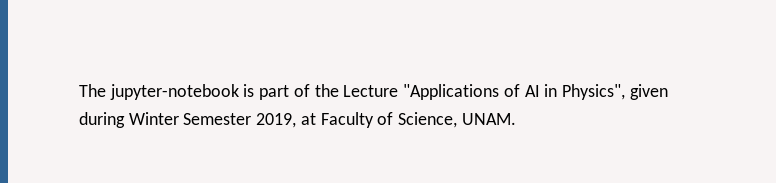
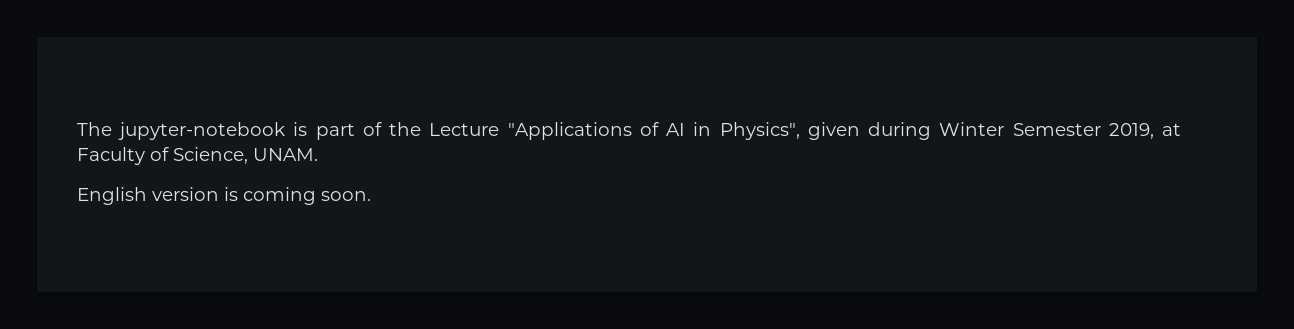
(516, 119) none -> [77,187,371,205] // English version is coming soon.

